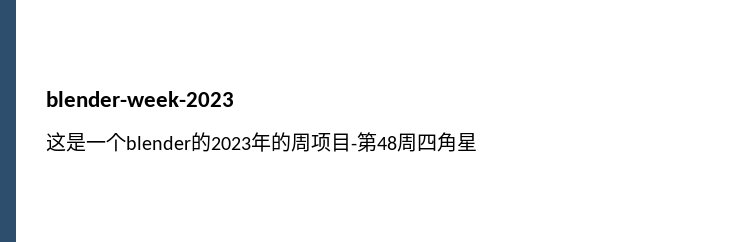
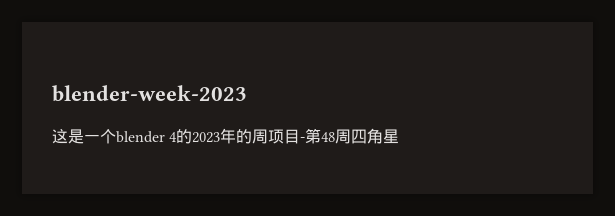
(191, 143) none -> [169,132,178,142] 4

